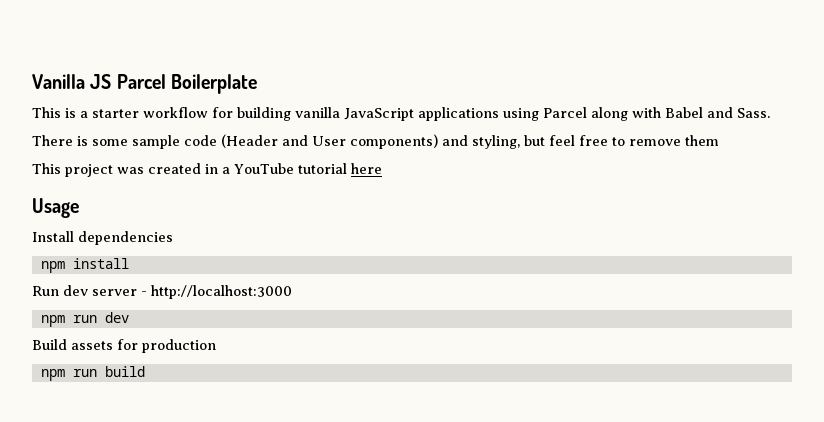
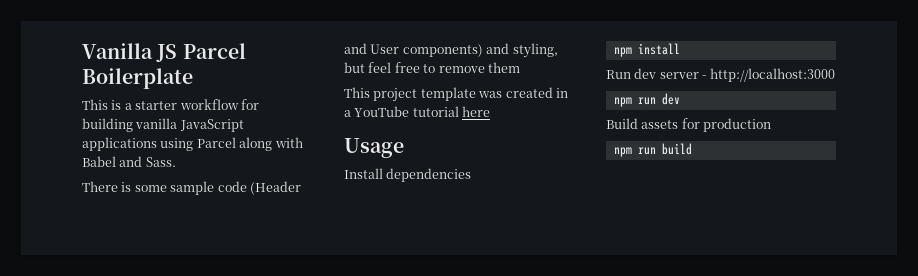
(113, 170) none -> [420,87,476,101] template

